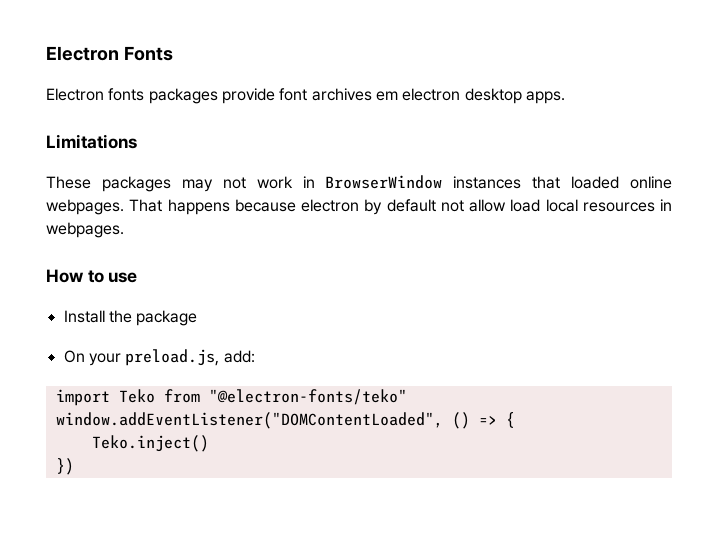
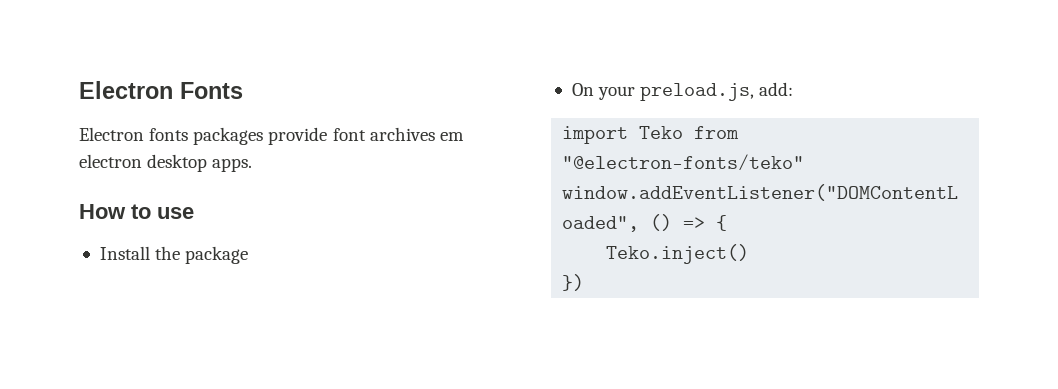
[46,134,137,149] [46,175,673,192] [46,199,672,215] [46,222,124,238] // Limitations // These packages may not work in BrowserWindow instances that loaded online webpages. That happens because electron by default not allow load local resources in webpages. -> (253, 165) none

